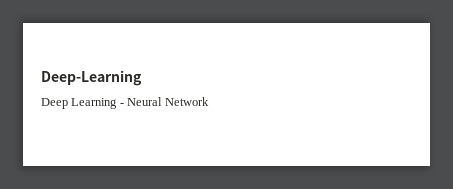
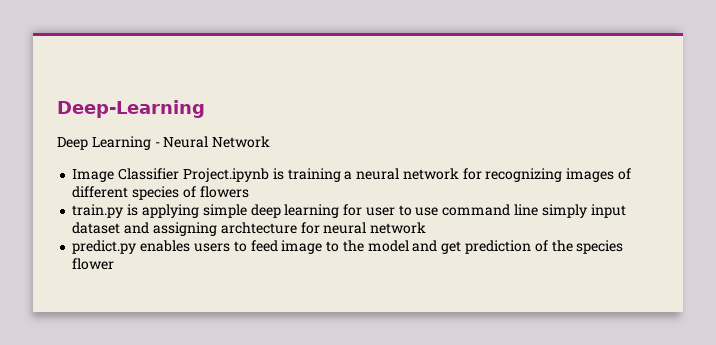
(209, 101) none -> [72,168,631,182] [72,186,249,200] [72,204,626,218] [72,222,427,236] [72,240,624,254] [72,258,115,270] // Image Classifier Project.ipynb is training a neural network for recognizing images of different species of flowers // train.py is applying simple deep learning for user to use command line simply input dataset and assigning archtecture for neural network // predict.py enables users to feed image to the model and get prediction of the species flower

